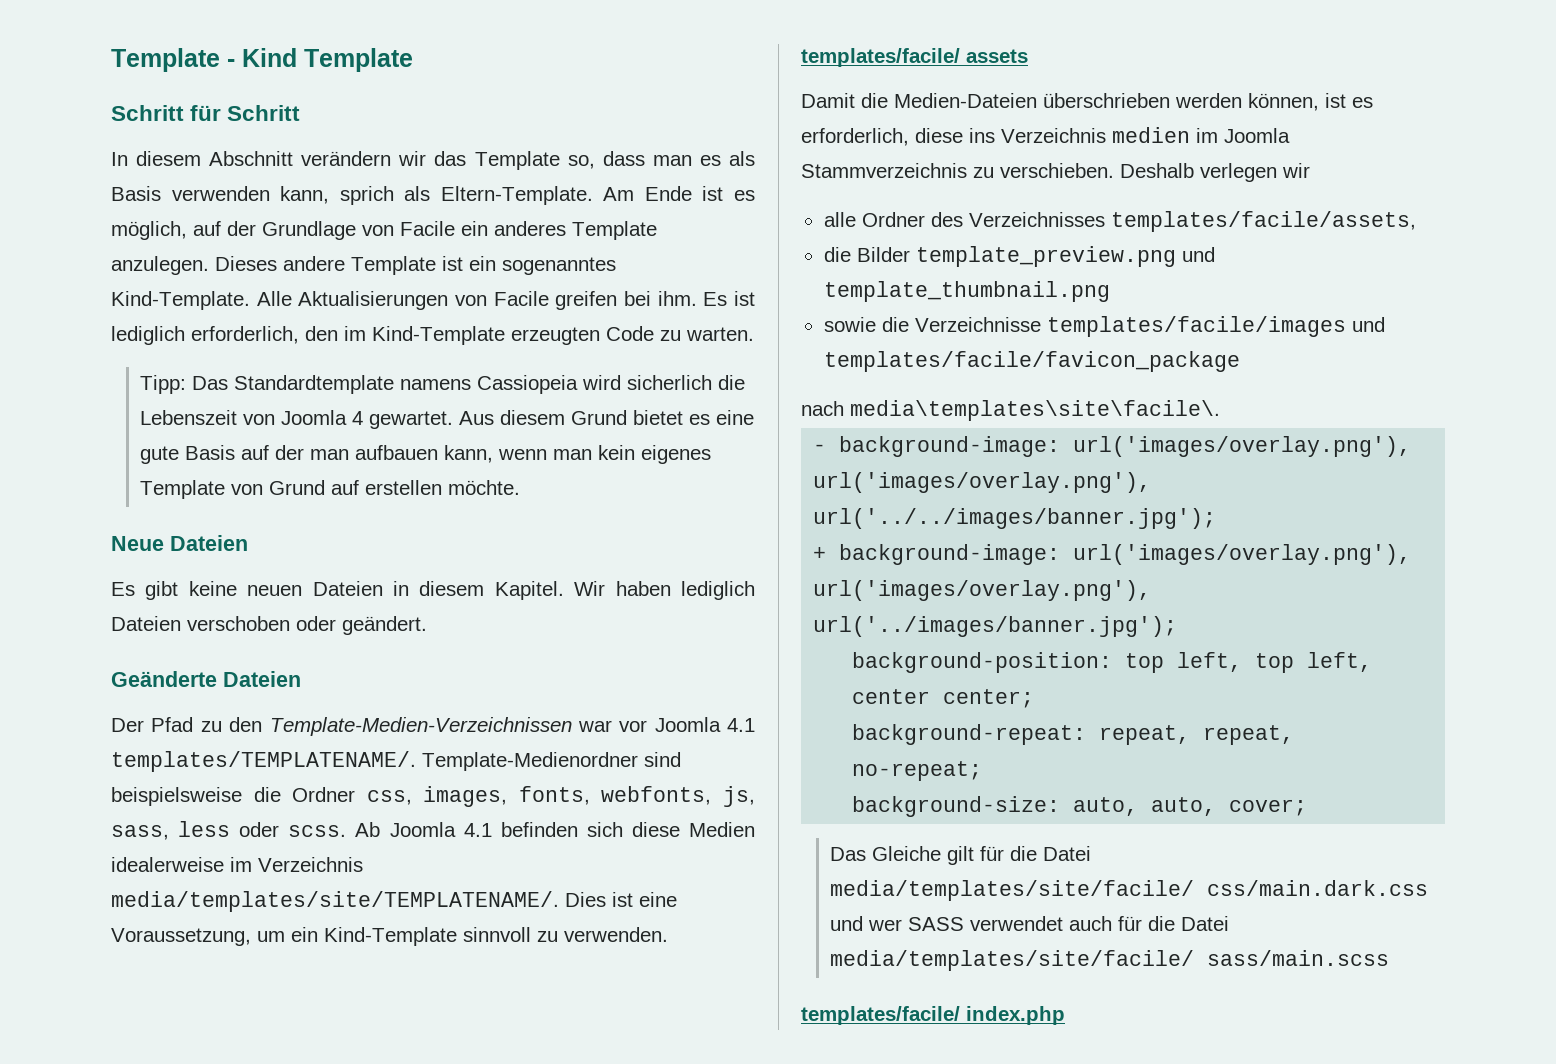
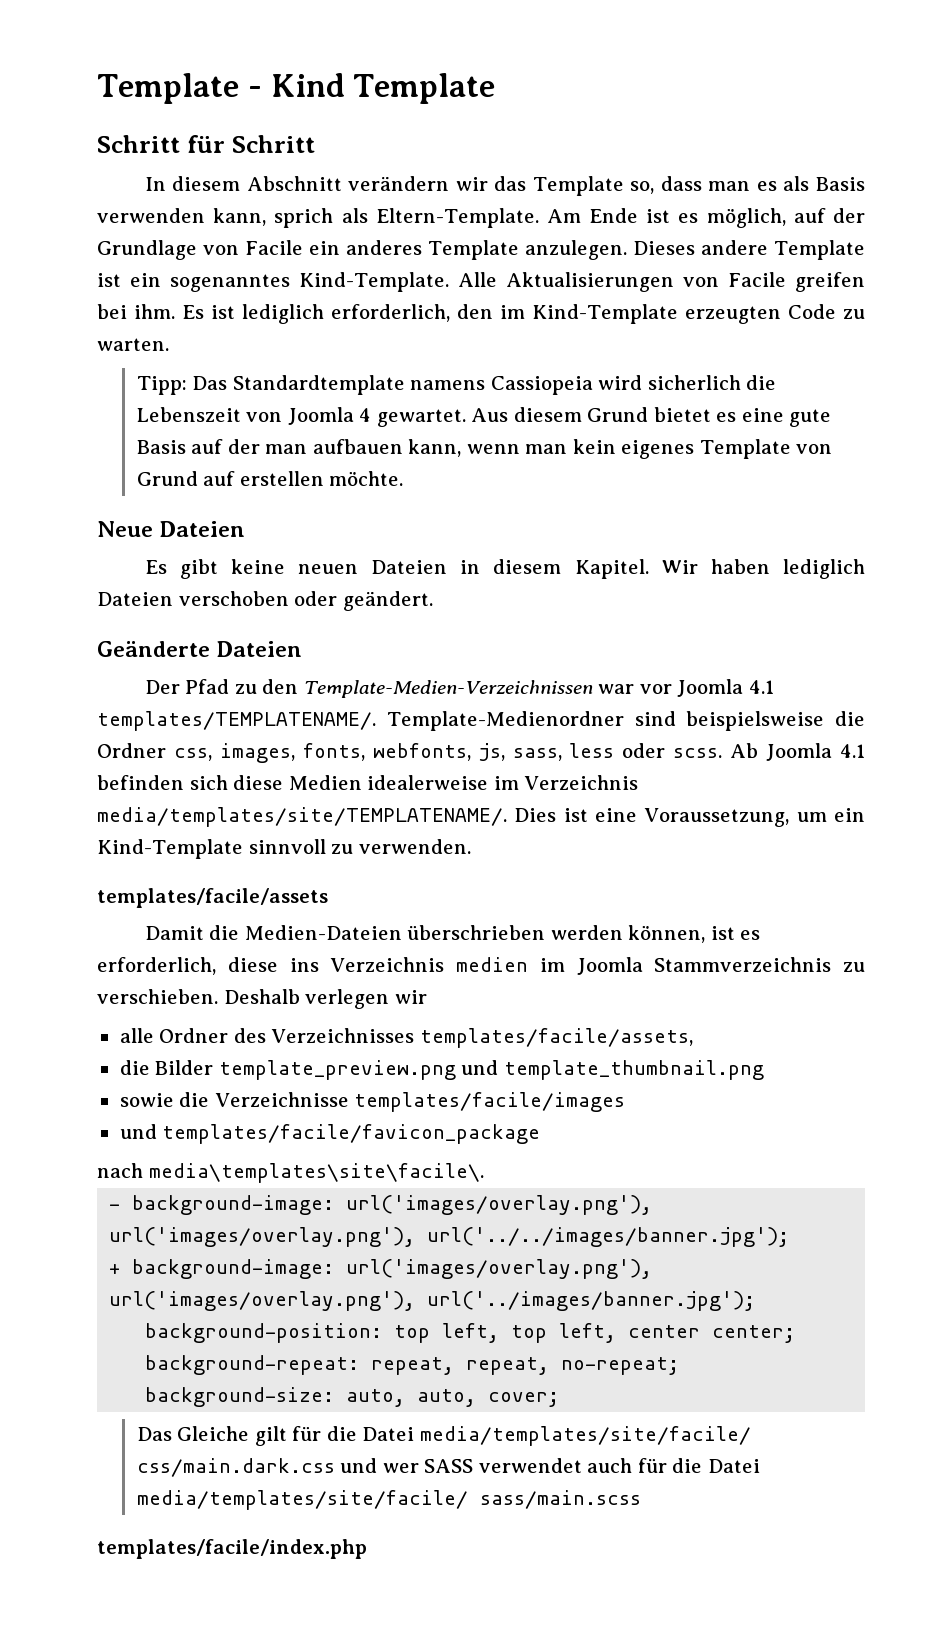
[801,48,1028,67] templates/facile/ assets -> [97,888,328,908] templates/facile/assets
(1346, 326) none -> (626, 1102) //
[801,1006,1065,1025] templates/facile/ index.php -> [97,1539,367,1559] templates/facile/index.php

